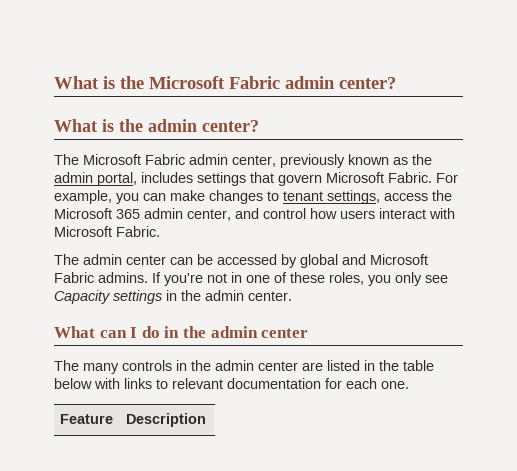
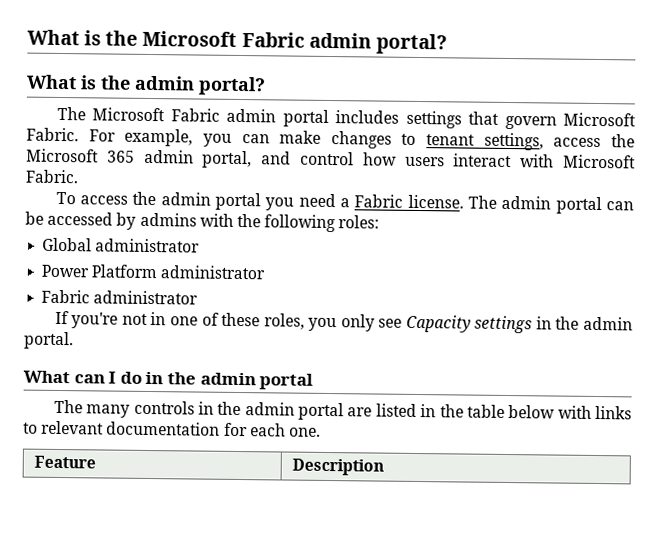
[339,77,396,89] center? -> [375,33,447,55] portal?
[202,120,259,132] center? -> [198,76,266,96] portal?
[232,154,432,168] [54,172,137,186] center, previously known as the admin portal, -> [282,109,329,127] portal
[187,209,231,221] center, -> [202,150,253,169] portal,
(160, 231) none -> [55,191,464,211] To access the admin portal you need a Fabric license.
[126,255,166,265] center -> [555,196,602,215] portal
[300,254,428,268] [54,272,148,283] global and Microsoft Fabric admins. -> [139,212,380,233] [42,237,201,253] [41,264,267,280] [41,289,199,305] admins with the following roles: // Global administrator // Power Platform administrator // Fabric administrator //
[248,291,292,301] center. -> [24,331,74,350] portal.
[261,328,309,338] center -> [259,373,314,390] portal
[258,361,298,371] center -> [298,402,345,421] portal

